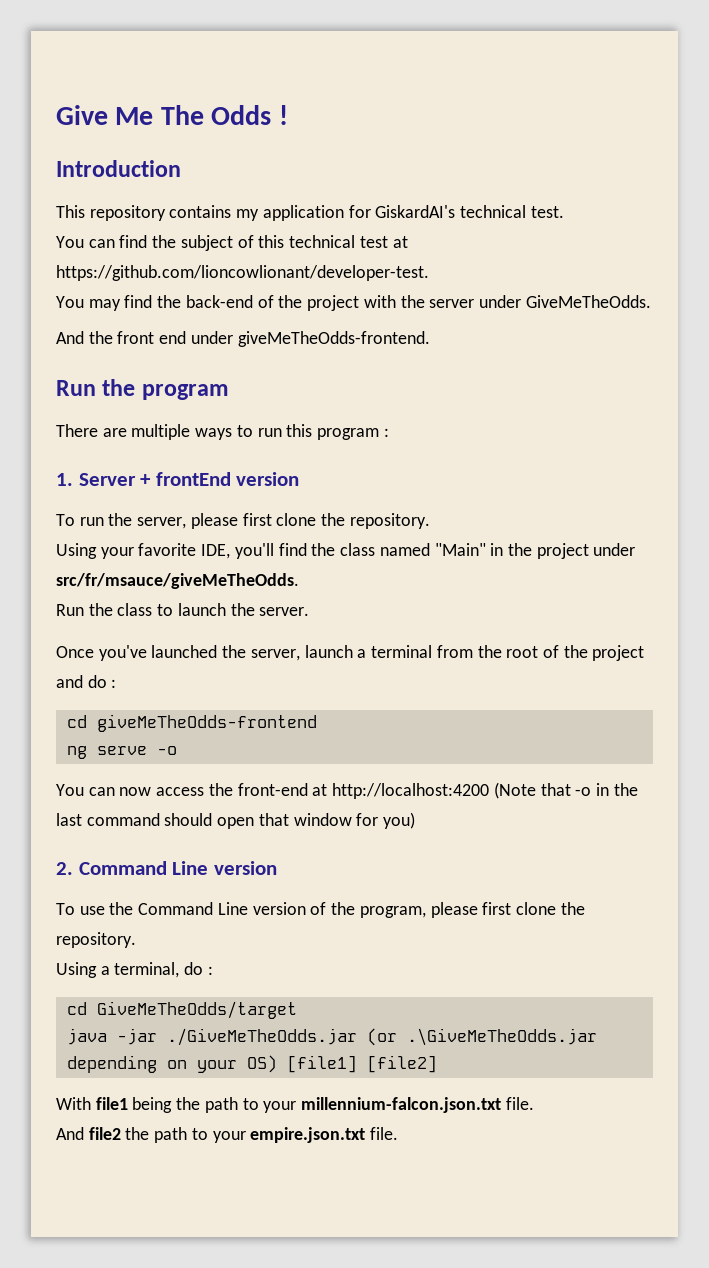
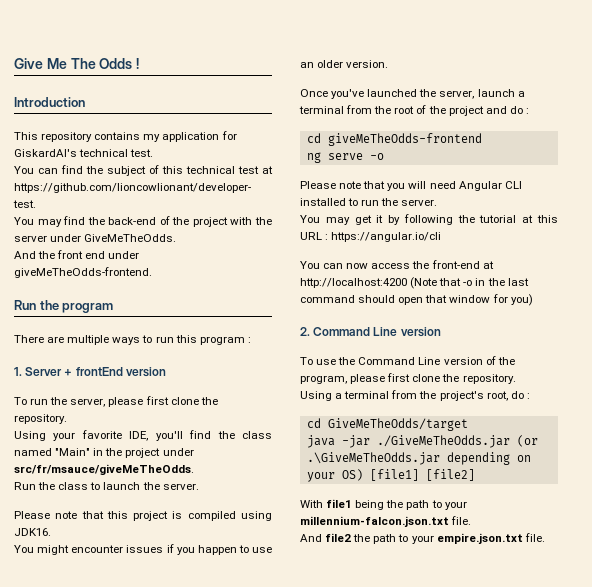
(310, 611) none -> [14,511,272,521] [14,528,51,536] [14,544,272,555] [300,60,389,68] // Please note that this project is compiled using JDK16. // You might encounter issues if you happen to use an older version.
(177, 750) none -> [300,181,522,191] [300,198,438,206] [300,214,558,225] [300,232,442,242] // Please note that you will need Angular CLI installed to run the server. // You may get it by following the tutorial at this URL : https://angular.io/cli
[114,962,180,978] terminal, -> [344,390,508,401] terminal from the project's root,

